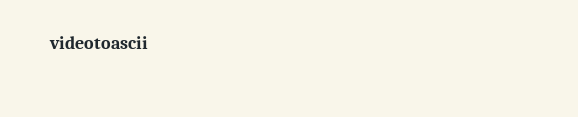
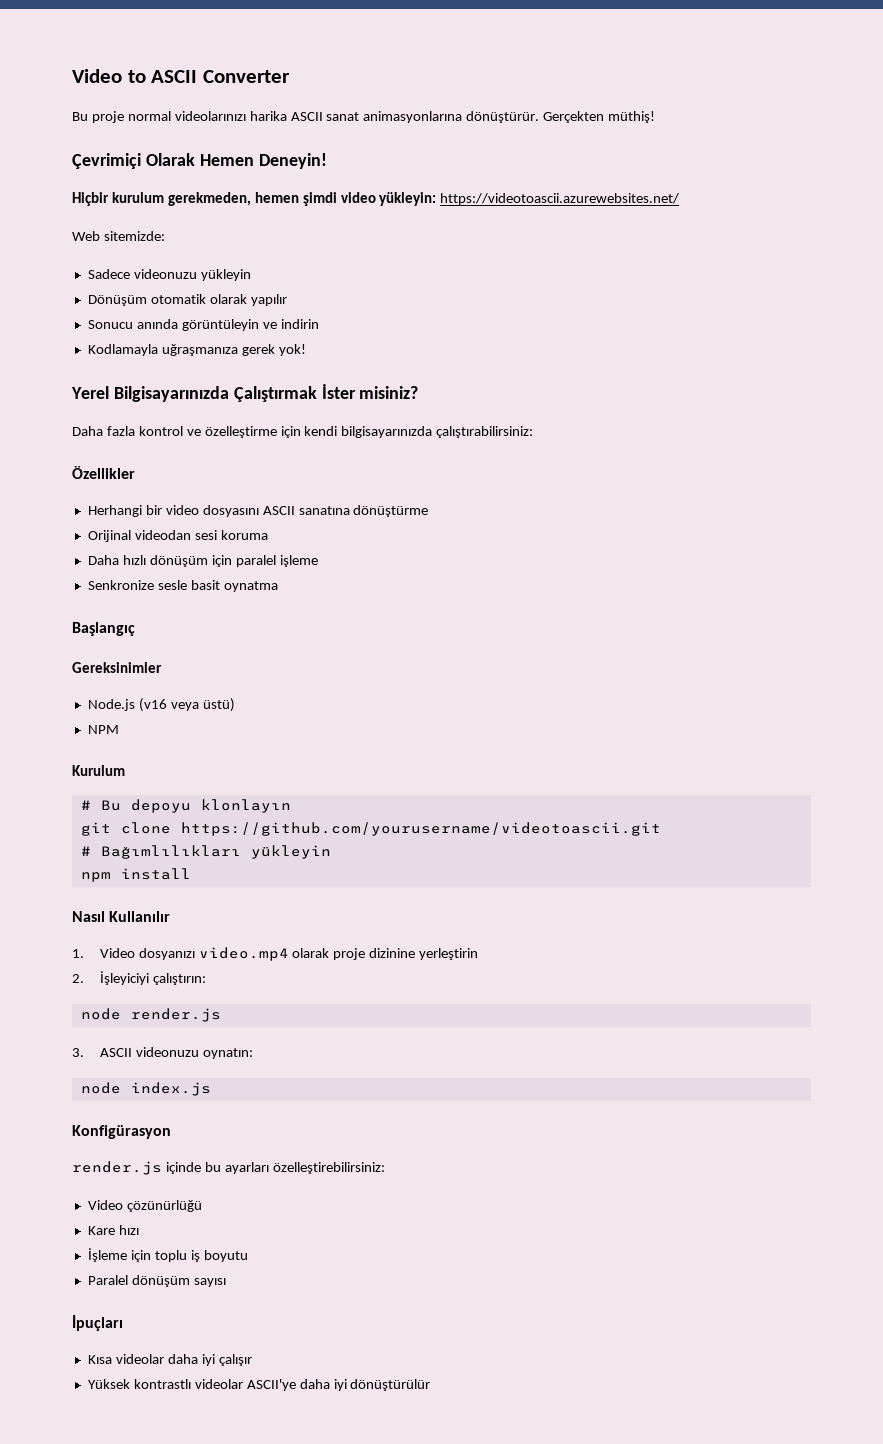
[49,36,148,49] videotoascii -> [72,69,290,83] [72,111,656,123] [72,153,327,169] [72,192,680,206] [72,231,165,241] [87,269,251,281] [87,294,287,306] [87,319,319,331] [87,344,306,356] [71,384,419,402] [72,426,534,438] [72,466,135,479] [87,505,429,517] [87,530,268,542] [87,555,318,567] [87,580,278,592] [72,622,135,636] [72,662,162,673] [87,698,235,712] [87,725,119,734] [72,765,125,776] [80,799,291,813] [80,822,661,836] [80,845,331,859] [80,868,191,882] [72,911,171,922] [72,947,479,961] [72,971,206,985] [80,1008,221,1022] [72,1047,253,1059] [80,1082,211,1096] [72,1125,171,1139] [72,1161,385,1175] [87,1200,202,1212] [87,1225,139,1235] [87,1248,248,1262] [87,1275,226,1287] [72,1314,123,1331] [87,1354,252,1366] [87,1379,431,1391] Video to ASCII Converter // Bu proje normal videolarınızı harika ASCII sanat animasyonlarına dönüştürür. Gerçekten müthiş! // Çevrimiçi Olarak Hemen Deneyin! // Hiçbir kurulum gerekmeden, hemen şimdi video yükleyin: https://videotoascii.azurewebsites.net/ // Web sitemizde: // Sadece videonuzu yükleyin // Dönüşüm otomatik olarak yapılır // Sonucu anında görüntüleyin ve indirin // Kodlamayla uğraşmanıza gerek yok! // Yerel Bilgisayarınızda Çalıştırmak İster misiniz? // Daha fazla kontrol ve özelleştirme için kendi bilgisayarınızda çalıştırabilirsiniz: // Özellikler // Herhangi bir video dosyasını ASCII sanatına dönüştürme // Orijinal videodan sesi koruma // Daha hızlı dönüşüm için paralel işleme // Senkronize sesle basit oynatma // Başlangıç // Gereksinimler // Node.js (v16 veya üstü) // NPM // Kurulum // # Bu depoyu klonlayın // git clone https://github.com/yourusername/videotoascii.git // # Bağımlılıkları yükleyin // npm install // Nasıl Kullanılır // 1. Video dosyanızı video.mp4 olarak proje dizinine yerleştirin // 2. İşleyiciyi çalıştırın: // node render.js // 3. ASCII videonuzu oynatın: // node index.js // Konfigürasyon // render.js içinde bu ayarları özelleştirebilirsiniz: // Video çözünürlüğü // Kare hızı // İşleme için toplu iş boyutu // Paralel dönüşüm sayısı // İpuçları // Kısa videolar daha iyi çalışır // Yüksek kontrastlı videolar ASCII'ye daha iyi dönüştürülür

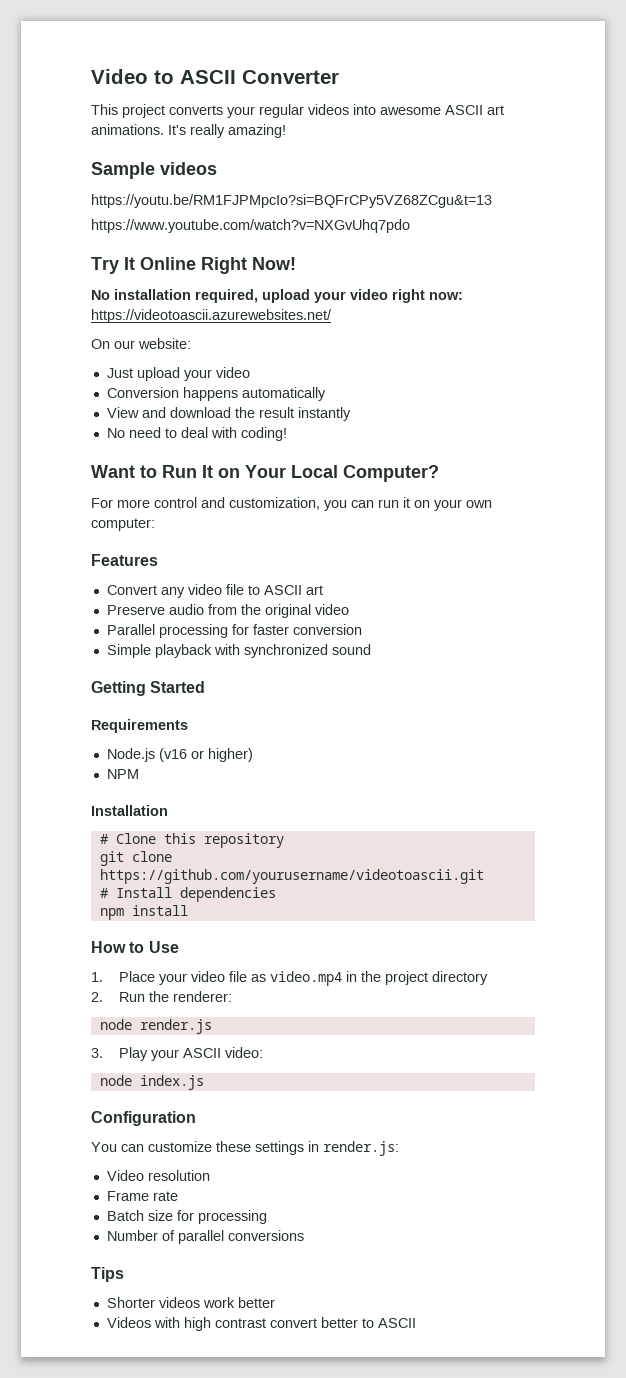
[72,111,656,123] [72,153,327,169] [72,192,680,206] [72,231,165,241] [87,269,251,281] [87,294,287,306] [87,319,319,331] [87,344,306,356] [71,384,419,402] [72,426,534,438] [72,466,135,479] [87,505,429,517] [87,530,268,542] [87,555,318,567] [87,580,278,592] [72,622,135,636] [72,662,162,673] Bu proje normal videolarınızı harika ASCII sanat animasyonlarına dönüştürür. Gerçekten müthiş! // Çevrimiçi Olarak Hemen Deneyin! // Hiçbir kurulum gerekmeden, hemen şimdi video yükleyin: https://videotoascii.azurewebsites.net/ // Web sitemizde: // Sadece videonuzu yükleyin // Dönüşüm otomatik olarak yapılır // Sonucu anında görüntüleyin ve indirin // Kodlamayla uğraşmanıza gerek yok! // Yerel Bilgisayarınızda Çalıştırmak İster misiniz? // Daha fazla kontrol ve özelleştirme için kendi bilgisayarınızda çalıştırabilirsiniz: // Özellikler // Herhangi bir video dosyasını ASCII sanatına dönüştürme // Orijinal videodan sesi koruma // Daha hızlı dönüşüm için paralel işleme // Senkronize sesle basit oynatma // Başlangıç // Gereksinimler -> [91,104,504,118] [91,124,286,138] [91,162,217,179] [91,194,492,208] [91,219,410,233] [91,257,296,274] [91,289,463,303] [91,309,332,323] [91,338,191,349] [106,367,250,381] [106,387,326,401] [106,407,351,421] [106,427,287,441] [91,465,439,482] [91,497,492,511] [91,518,155,531] [91,554,158,566] [106,584,323,598] [106,604,349,618] [106,624,362,638] [106,644,371,658] [91,681,206,696] [91,719,188,733] This project converts your regular videos into awesome ASCII art animations. It's really amazing! // Sample videos // https://youtu.be/RM1FJPMpcIo?si=BQFrCPy5VZ68ZCgu&t=13 // https://www.youtube.com/watch?v=NXGvUhq7pdo // Try It Online Right Now! // No installation required, upload your video right now: https://videotoascii.azurewebsites.net/ // On our website: // Just upload your video // Conversion happens automatically // View and download the result instantly // No need to deal with coding! // Want to Run It on Your Local Computer? // For more control and customization, you can run it on your own computer: // Features // Convert any video file to ASCII art // Preserve audio from the original video // Parallel processing for faster conversion // Simple playback with synchronized sound // Getting Started // Requirements
[170,698,235,712] veya üstü) -> [190,748,253,762] or higher)
[72,765,125,776] [80,799,291,813] Kurulum // # Bu depoyu klonlayın -> [91,805,168,816] [99,833,284,848] Installation // # Clone this repository
[100,845,331,859] Bağımlılıkları yükleyin -> [115,887,276,902] Install dependencies
[72,911,171,922] [72,947,479,961] [72,971,206,985] [80,1008,221,1022] [72,1047,253,1059] [80,1082,211,1096] [72,1125,171,1139] [72,1161,385,1175] [87,1200,202,1212] [87,1225,139,1235] [87,1248,248,1262] [87,1275,226,1287] [72,1314,123,1331] [87,1354,252,1366] [87,1379,431,1391] Nasıl Kullanılır // 1. Video dosyanızı video.mp4 olarak proje dizinine yerleştirin // 2. İşleyiciyi çalıştırın: // node render.js // 3. ASCII videonuzu oynatın: // node index.js // Konfigürasyon // render.js içinde bu ayarları özelleştirebilirsiniz: // Video çözünürlüğü // Kare hızı // İşleme için toplu iş boyutu // Paralel dönüşüm sayısı // İpuçları // Kısa videolar daha iyi çalışır // Yüksek kontrastlı videolar ASCII'ye daha iyi dönüştürülür -> [91,941,179,953] [91,971,489,986] [91,991,233,1002] [99,1019,212,1034] [91,1047,264,1061] [99,1075,204,1090] [91,1111,196,1126] [91,1141,399,1156] [106,1170,210,1181] [106,1191,178,1201] [106,1210,267,1224] [106,1230,304,1244] [91,1267,124,1282] [106,1297,275,1308] [106,1317,416,1331] How to Use // 1. Place your video file as video.mp4 in the project directory // 2. Run the renderer: // node render.js // 3. Play your ASCII video: // node index.js // Configuration // You can customize these settings in render.js: // Video resolution // Frame rate // Batch size for processing // Number of parallel conversions // Tips // Shorter videos work better // Videos with high contrast convert better to ASCII

